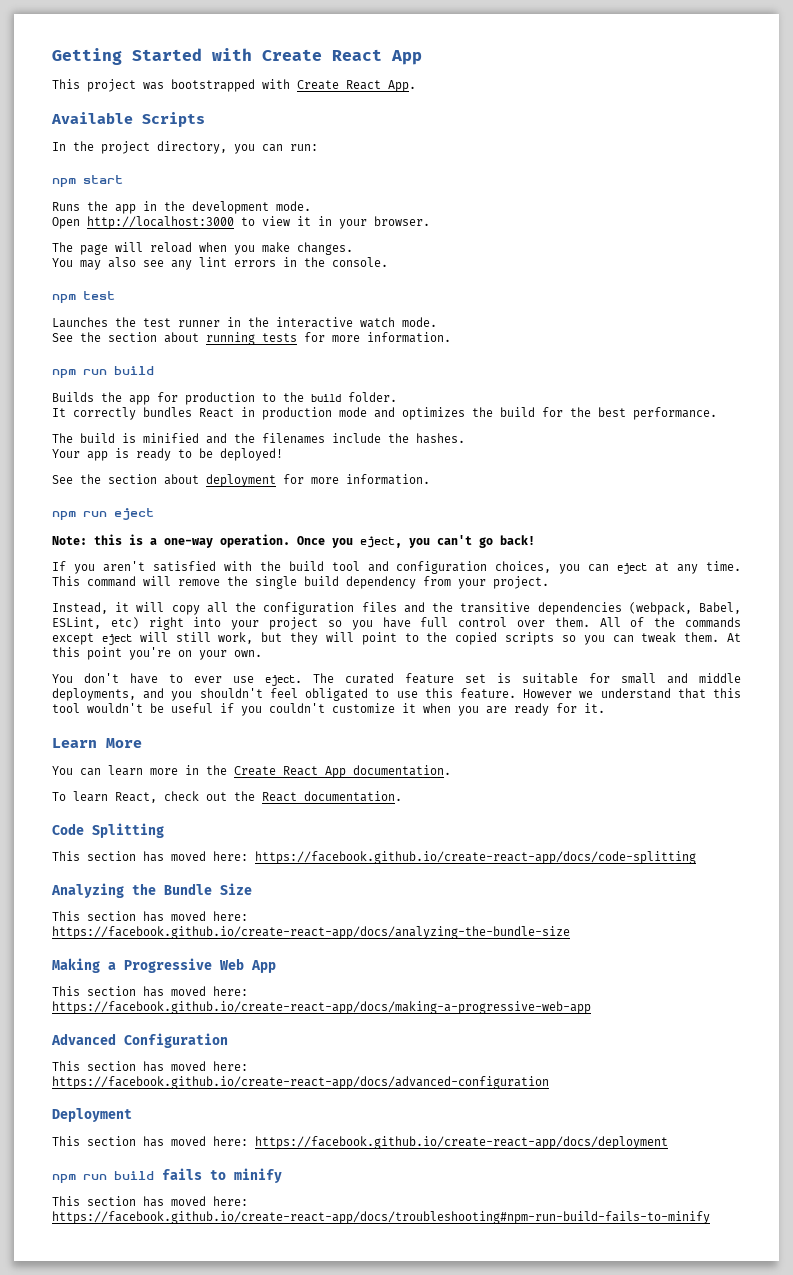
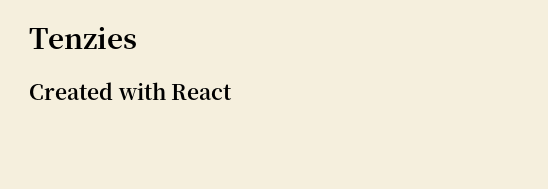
[52,48,422,65] [52,79,416,92] [51,112,205,127] [52,141,318,154] [52,175,123,187] [52,201,311,214] [52,216,430,229] [52,242,353,255] [52,257,388,270] [52,291,115,303] [52,317,437,328] [52,332,451,345] [52,366,154,378] [52,392,397,405] [52,407,717,420] [52,433,465,444] [52,448,283,461] [52,474,430,487] [52,508,154,520] [52,534,535,548] [52,561,741,574] [52,576,549,589] [52,602,741,615] [52,617,741,630] [52,632,742,645] [52,647,262,660] [52,673,741,686] [52,688,741,701] [52,703,605,716] [52,738,142,748] [52,765,451,778] [52,791,402,803] [52,823,164,838] [52,851,696,864] [51,883,252,898] [52,911,248,922] [52,926,570,939] [52,958,276,973] [52,986,248,997] [52,1001,591,1014] [51,1033,228,1048] [52,1061,248,1072] [52,1076,549,1089] [52,1108,132,1122] [52,1136,668,1149] [52,1168,282,1183] [52,1196,248,1207] [52,1211,710,1224] Getting Started with Create React App // This project was bootstrapped with Create React App. // Available Scripts // In the project directory, you can run: // npm start // Runs the app in the development mode. // Open http://localhost:3000 to view it in your browser. // The page will reload when you make changes. // You may also see any lint errors in the console. // npm test // Launches the test runner in the interactive watch mode. // See the section about running tests for more information. // npm run build // Builds the app for production to the build folder. // It correctly bundles React in production mode and optimizes the build for the best performance. // The build is minified and the filenames include the hashes. // Your app is ready to be deployed! // See the section about deployment for more information. // npm run eject // Note: this is a one-way operation. Once you eject, you can't go back! // If you aren't satisfied with the build tool and configuration choices, you can eject at any time. This command will remove the single build dependency from your project. // Instead, it will copy all the configuration files and the transitive dependencies (webpack, Babel, ESLint, etc) right into your project so you have full control over them. All of the commands except eject will still work, but they will point to the copied scripts so you can tweak them. At this point you're on your own. // You don't have to ever use eject. The curated feature set is suitable for small and middle deployments, and you shouldn't feel obligated to use this feature. However we understand that this tool wouldn't be useful if you couldn't customize it when you are ready for it. // Learn More // You can learn more in the Create React App documentation. // To learn React, check out the React documentation. // Code Splitting // This section has moved here: https://facebook.github.io/create-react-app/docs/code-splitting // Analyzing the Bundle Size // This section has moved here: https://facebook.github.io/create-react-app/docs/analyzing-the-bundle-size // Making a Progressive Web App // This section has moved here: https://facebook.github.io/create-react-app/docs/making-a-progressive-web-app // Advanced Configuration // This section has moved here: https://facebook.github.io/create-react-app/docs/advanced-configuration // Deployment // This section has moved here: https://facebook.github.io/create-react-app/docs/deployment // npm run build fails to minify // This section has moved here: https://facebook.github.io/create-react-app/docs/troubleshooting#npm-run-build-fails-to-minify -> [29,27,137,49] [29,82,233,100] Tenzies // Created with React

